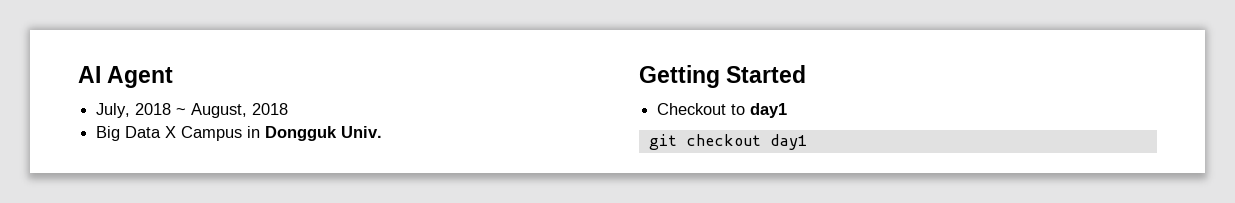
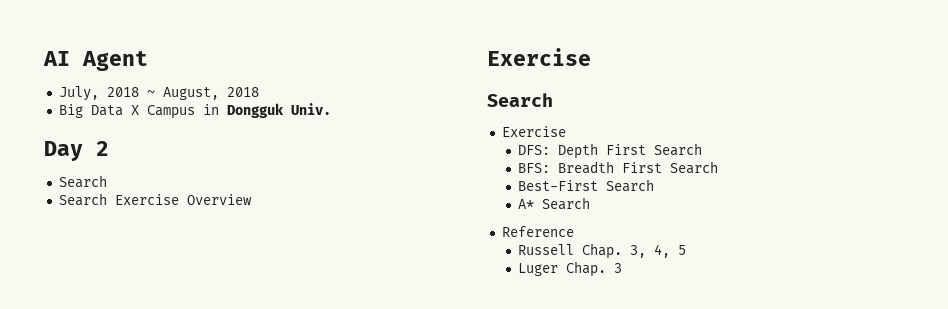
[639,65,807,88] [657,103,788,118] [648,134,807,150] Getting Started // Checkout to day1 // git checkout day1 -> [44,141,109,161] [58,175,107,188] [58,193,252,206] [487,48,591,66] [487,93,553,107] [501,126,566,137] [518,143,703,159] [518,161,719,174] [518,179,655,192] [518,197,591,210] [501,226,574,237] [518,243,687,259] [518,261,623,277] Day 2 // Search // Search Exercise Overview // Exercise // Search // Exercise // DFS: Depth First Search // BFS: Breadth First Search // Best-First Search // A* Search // Reference // Russell Chap. 3, 4, 5 // Luger Chap. 3

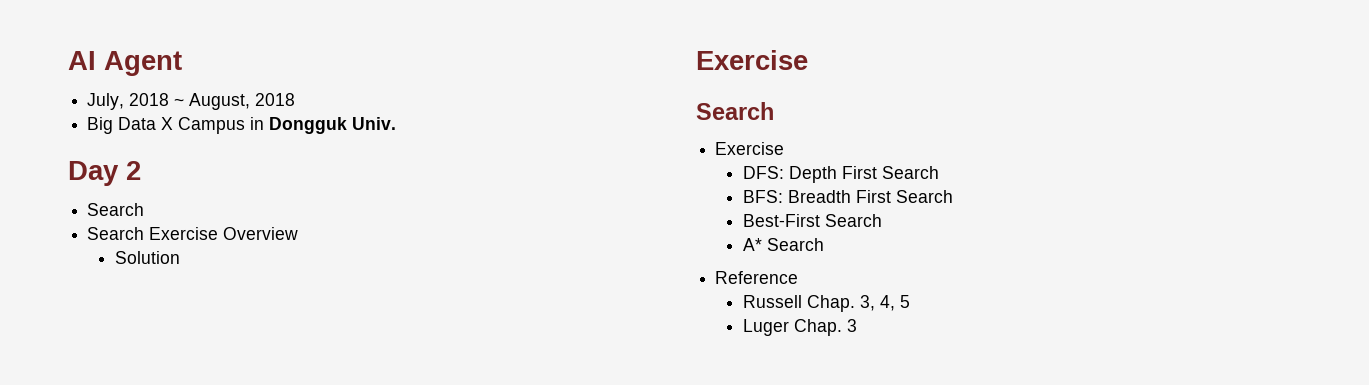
(252, 199) none -> [114,251,180,264] // Solution

